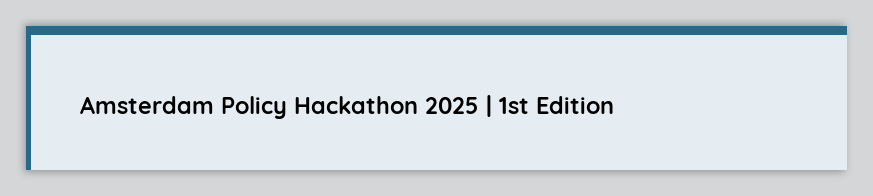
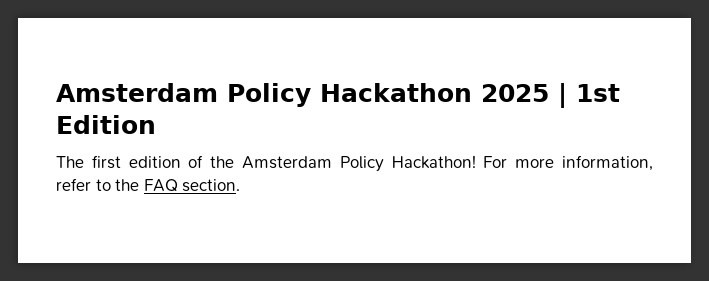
(614, 105) none -> [56,155,653,172] [56,178,241,192] // The first edition of the Amsterdam Policy Hackathon! For more information, refer to the FAQ section.

